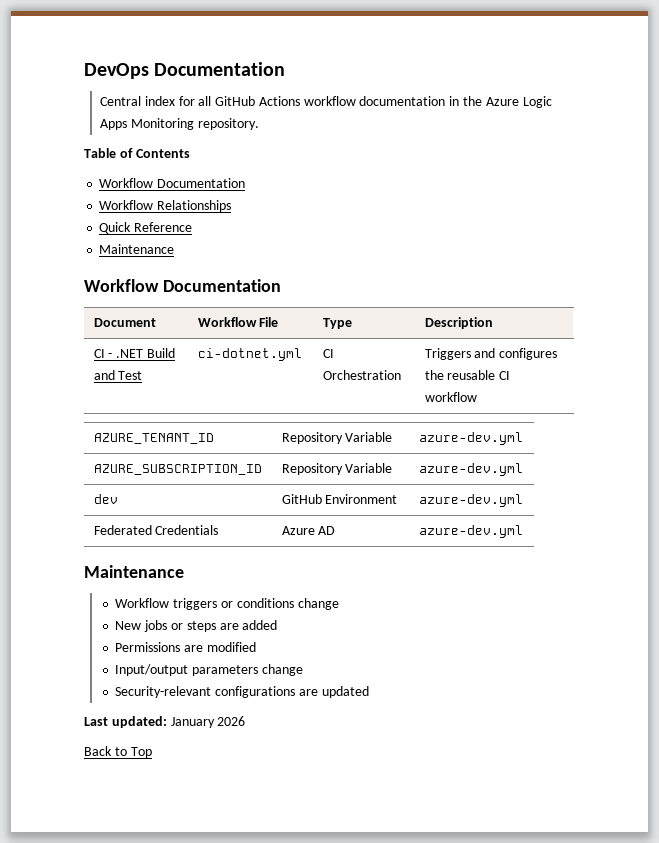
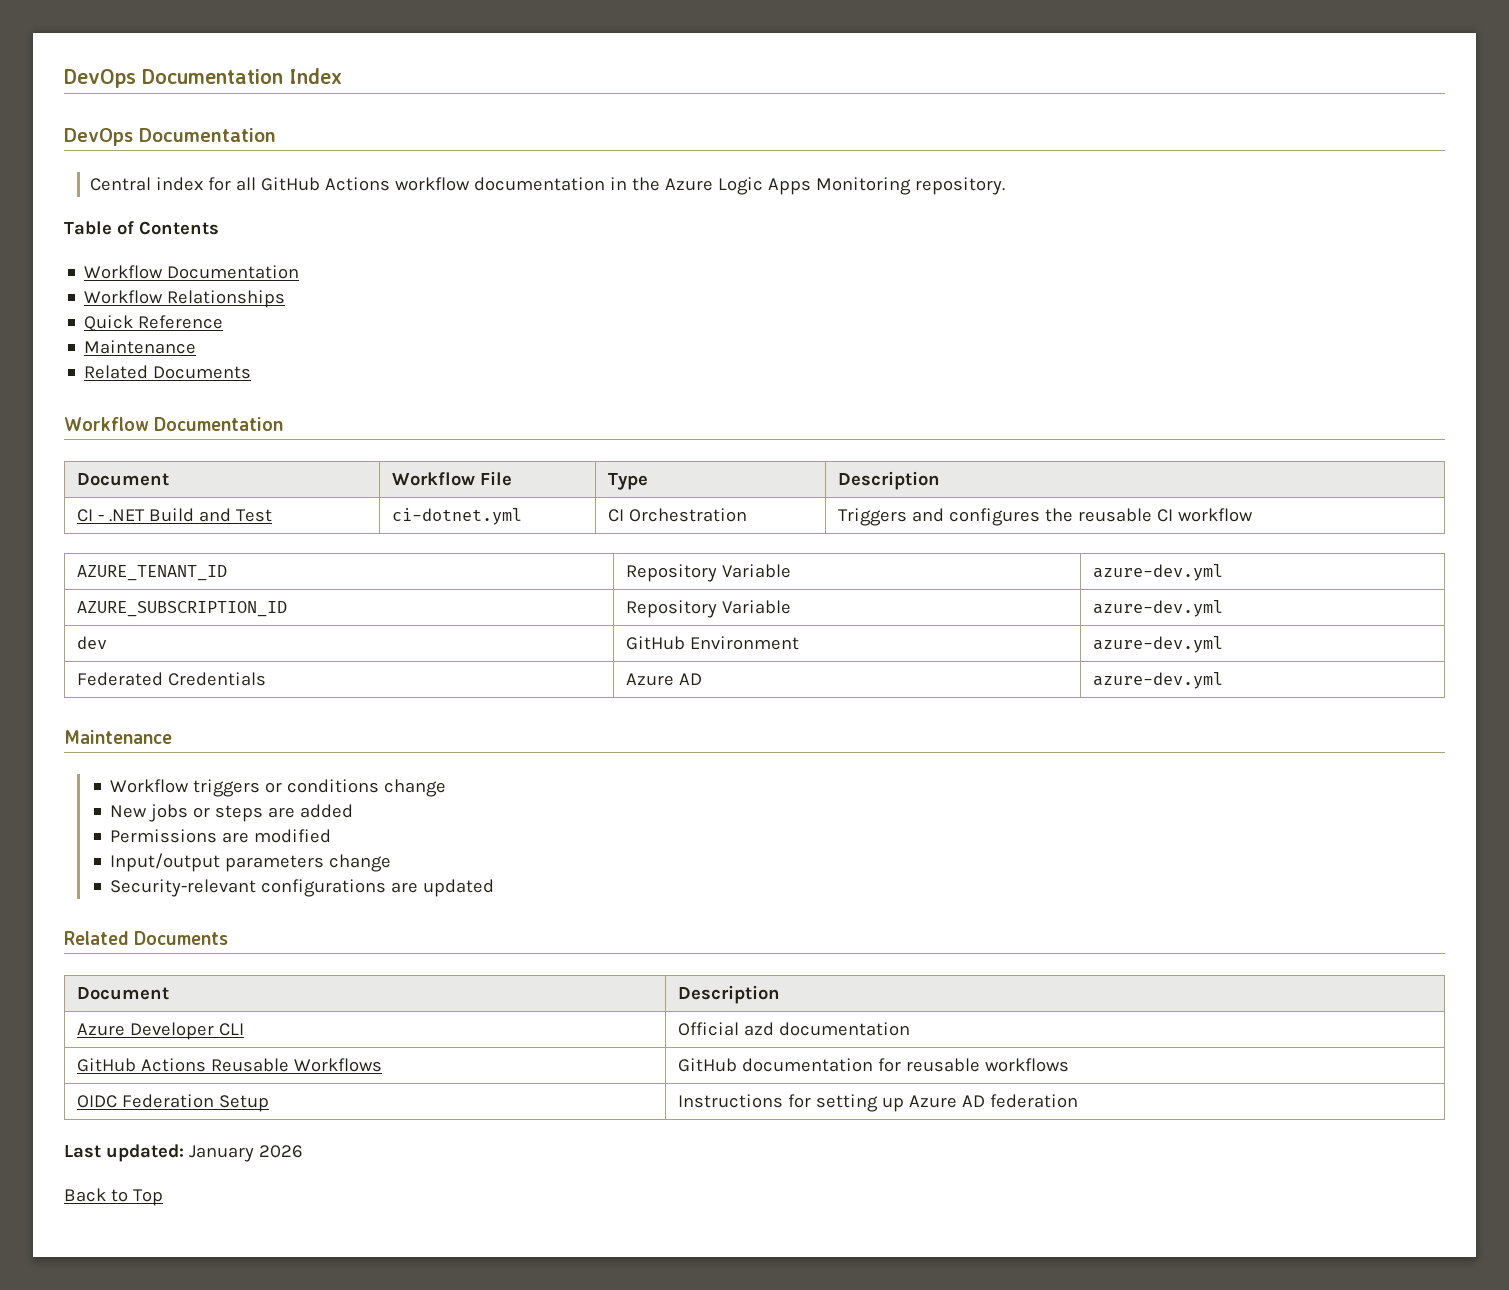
[84,62,286,79] DevOps Documentation -> [64,68,342,88] [64,128,276,146] DevOps Documentation Index // DevOps Documentation
(175, 249) none -> [84,365,252,379] // Related Documents
(369, 692) none -> [64,931,229,945] [77,987,170,1000] [678,985,781,1004] [77,1022,245,1040] [678,1022,911,1036] [77,1058,382,1072] [678,1058,1069,1072] [77,1094,270,1112] [678,1094,1078,1112] // Related Documents // Document | Description // Azure Developer CLI | Official azd documentation // GitHub Actions Reusable Workflows | GitHub documentation for reusable workflows // OIDC Federation Setup | Instructions for setting up Azure AD federation

